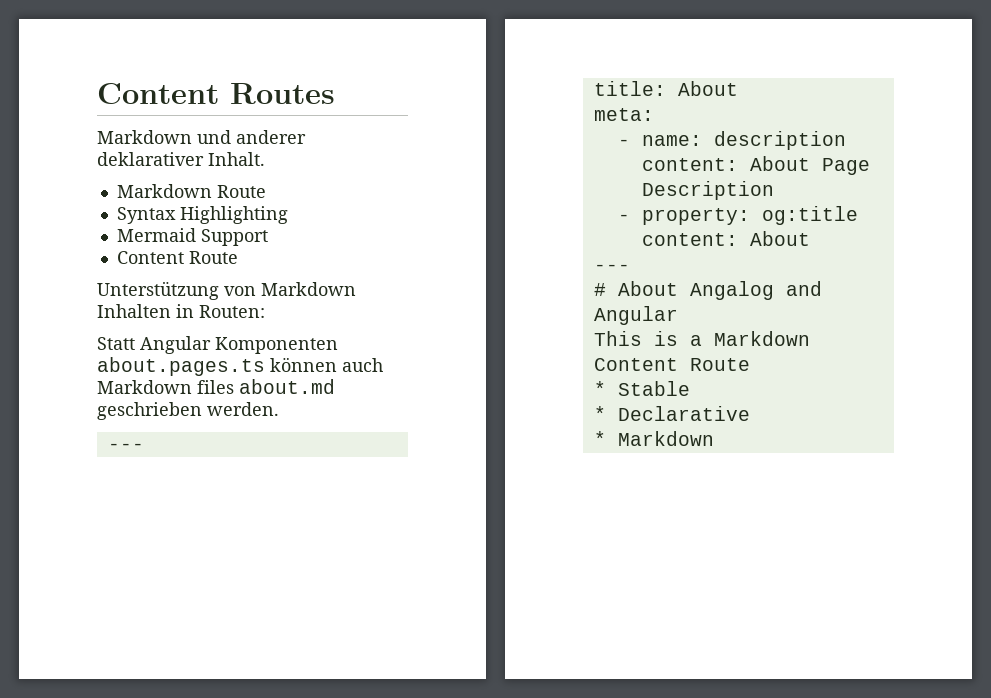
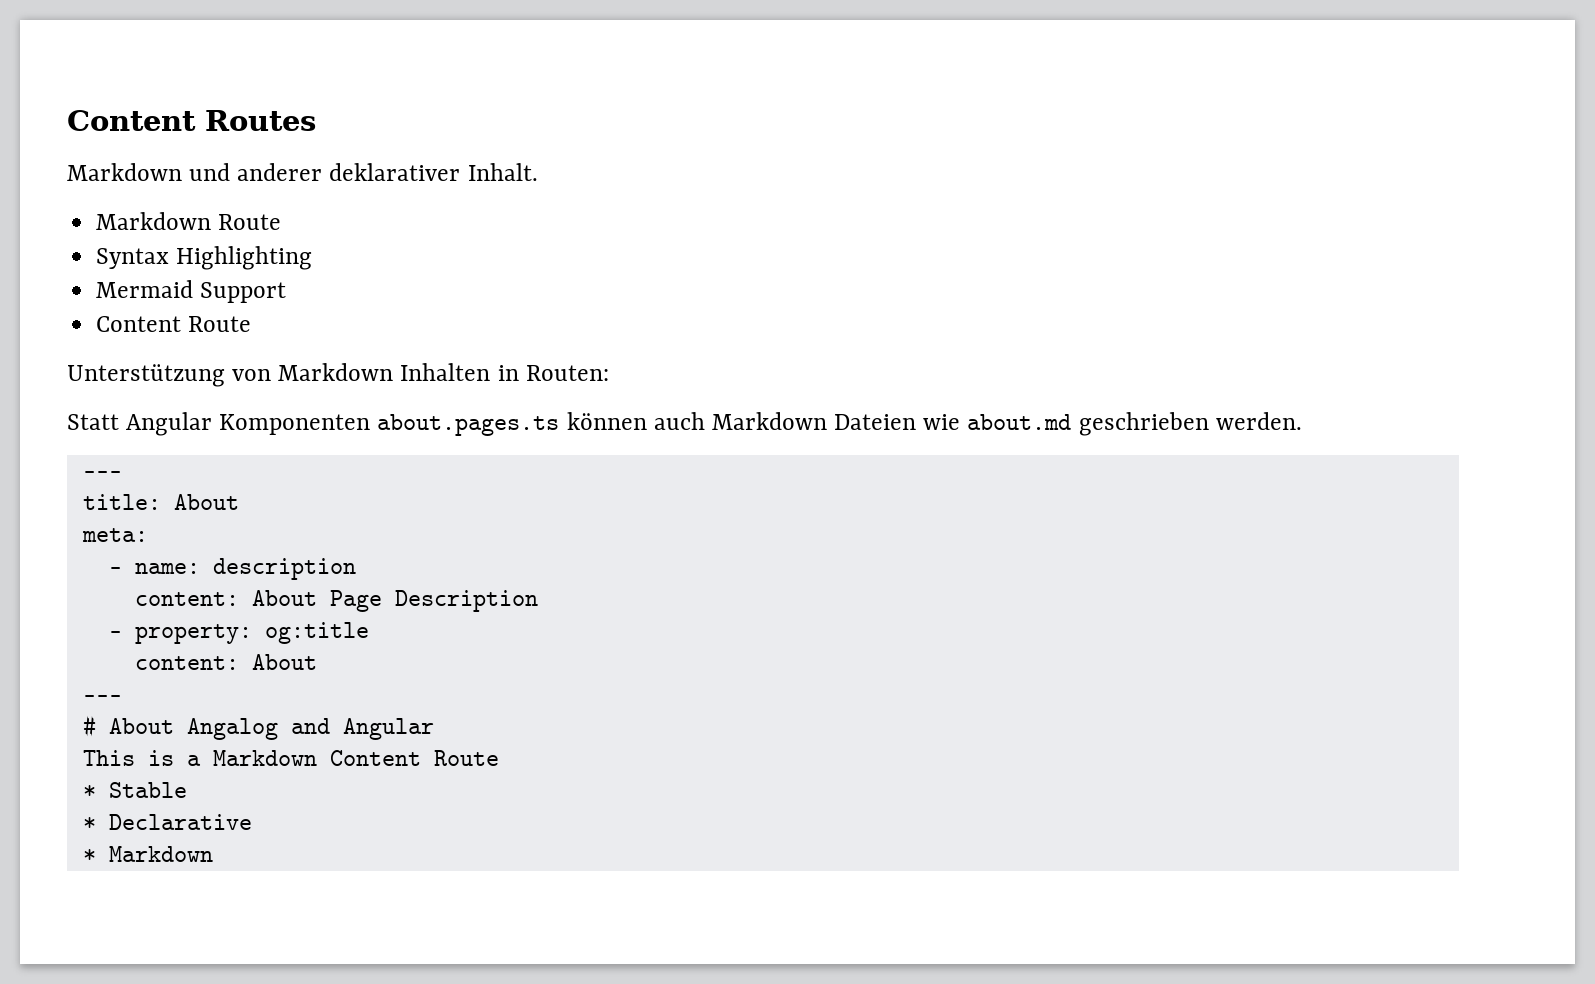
[197,380,234,394] files -> [834,414,961,430] Dateien wie

